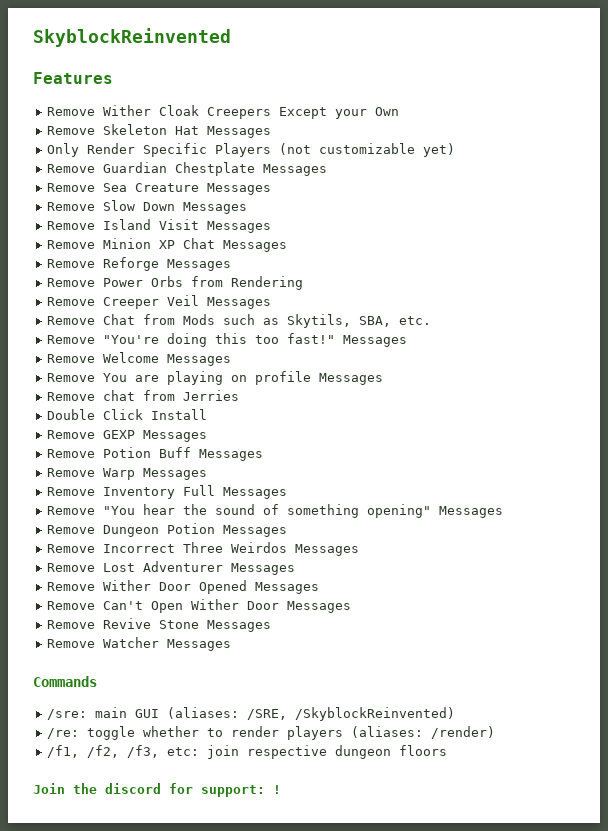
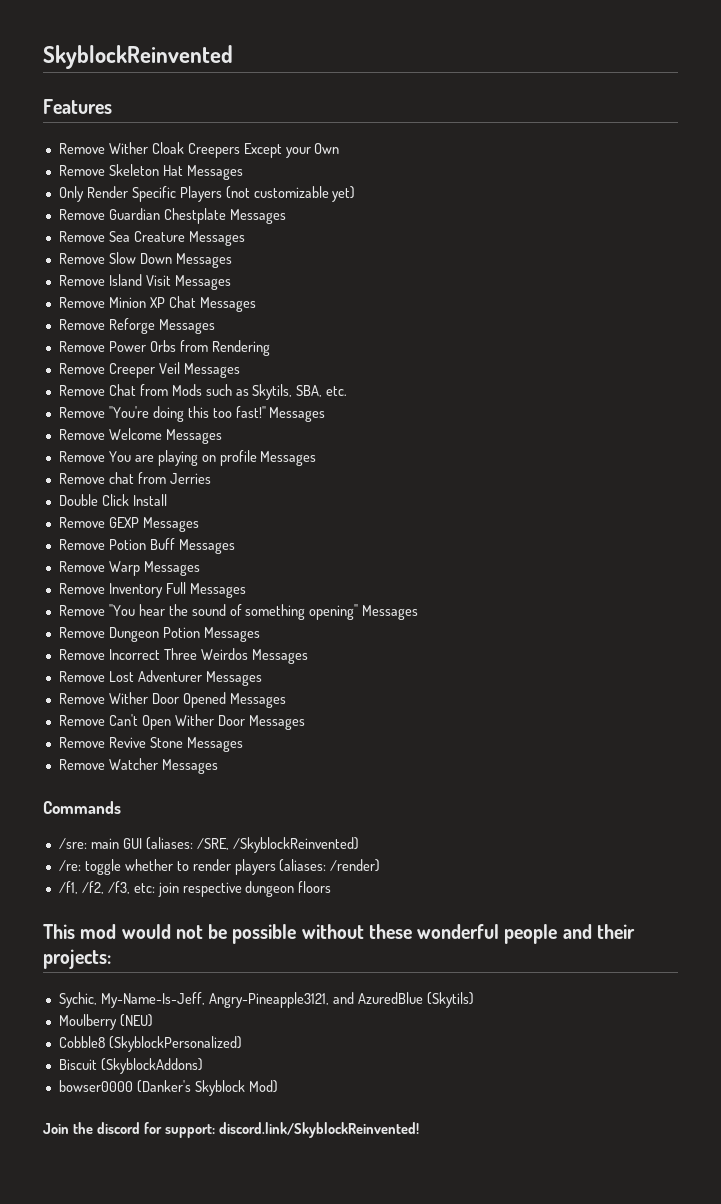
(447, 750) none -> [43,924,635,944] [43,949,111,969] [58,992,474,1008] [58,1014,153,1030] [58,1036,242,1052] [58,1058,203,1074] [58,1080,278,1096] // This mod would not be possible without these wonderful people and their projects: // Sychic, My-Name-Is-Jeff, Angry-Pineapple3121, and AzuredBlue (Skytils) // Moulberry (NEU) // Cobble8 (SkyblockPersonalized) // Biscuit (SkyblockAddons) // bowser0000 (Danker's Skyblock Mod)
[273,785,281,794] ! -> [218,1122,419,1138] discord.link/SkyblockReinvented!

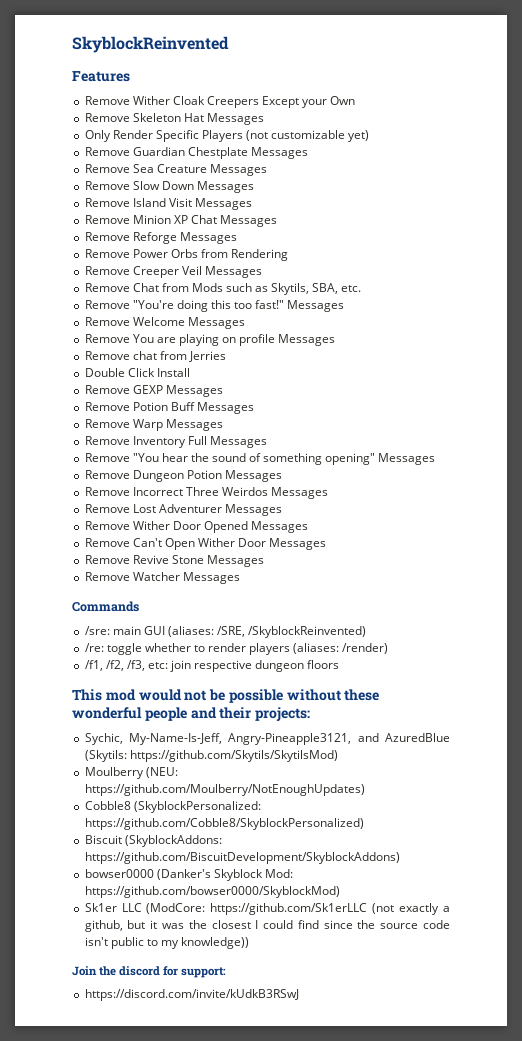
[426,992,474,1008] (Skytils) -> [84,750,338,762] (Skytils: https://github.com/Skytils/SkytilsMod)
[119,1014,153,1027] (NEU) -> [145,767,178,778] [84,784,365,796] (NEU: https://github.com/Moulberry/NotEnoughUpdates)
[108,1036,242,1052] (SkyblockPersonalized) -> [133,801,261,813] [84,818,364,830] (SkyblockPersonalized: https://github.com/Cobble8/SkyblockPersonalized)
[100,1058,203,1074] (SkyblockAddons) -> [124,835,222,847] [84,852,400,864] (SkyblockAddons: https://github.com/BiscuitDevelopment/SkyblockAddons)
[248,1080,278,1093] Mod) -> [264,869,293,878] [84,886,340,898] [84,903,450,915] [84,920,451,932] [84,937,250,949] Mod: https://github.com/bowser0000/SkyblockMod) // Sk1er LLC (ModCore: https://github.com/Sk1erLLC (not exactly a github, but it was the closest I could find since the source code isn't public to my knowledge))
[218,1122,419,1138] discord.link/SkyblockReinvented! -> [84,989,299,1001] // https://discord.com/invite/kUdkB3RSwJ

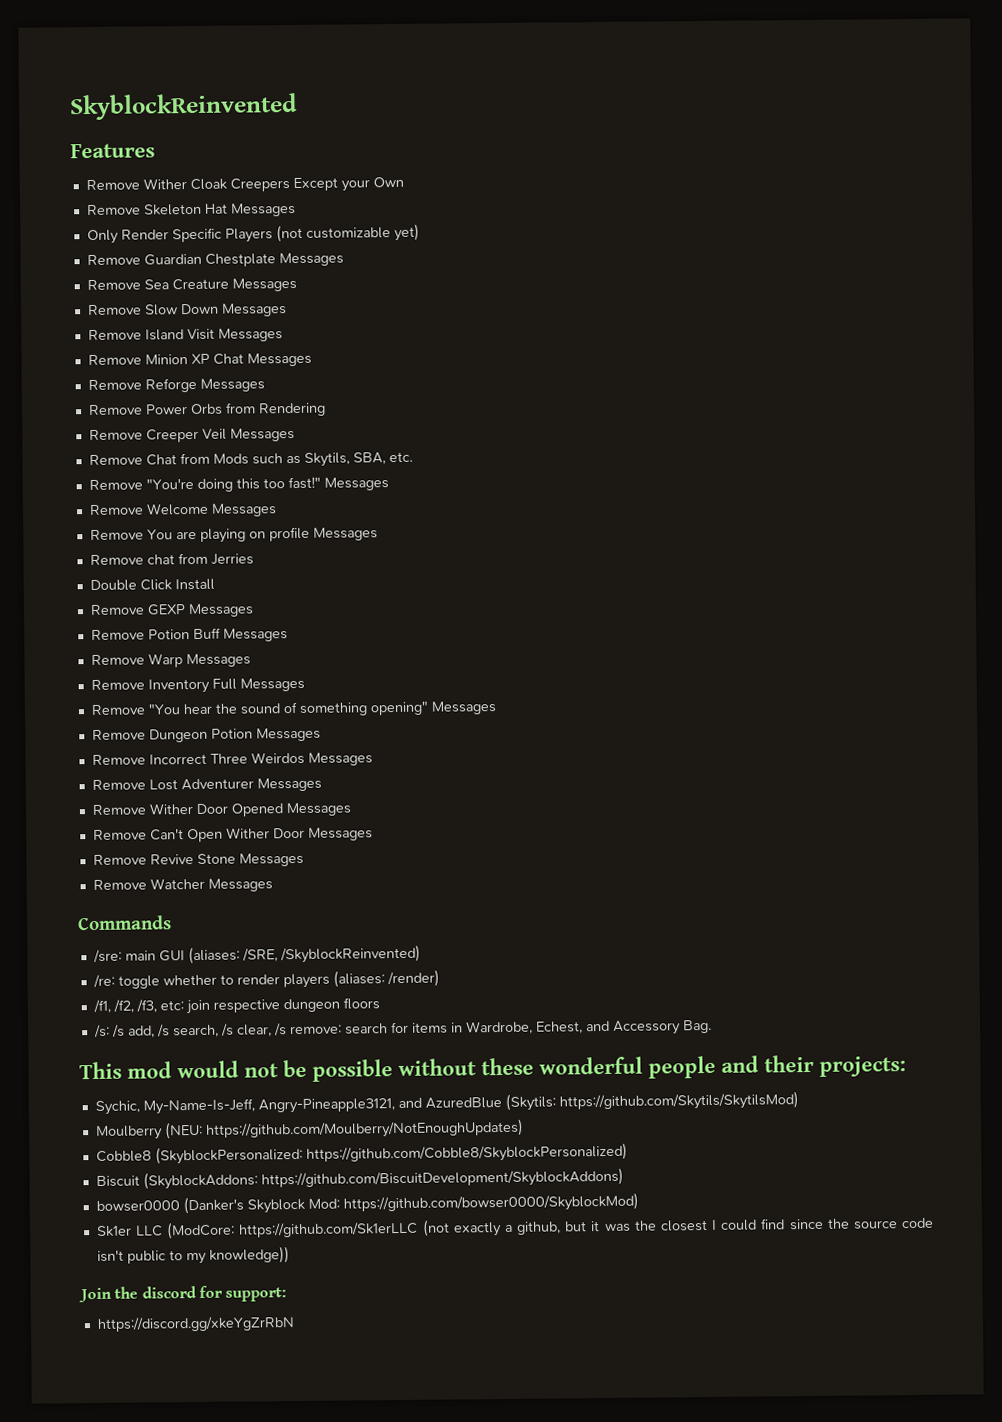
(340, 664) none -> [93,1019,712,1039] // /s: /s add, /s search, /s clear, /s remove: search for items in Wardrobe, Echest, and Accessory Bag.
[84,989,299,1001] https://discord.com/invite/kUdkB3RSwJ -> [96,1316,295,1332] https://discord.gg/xkeYgZrRbN

